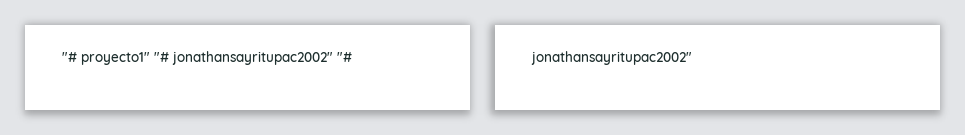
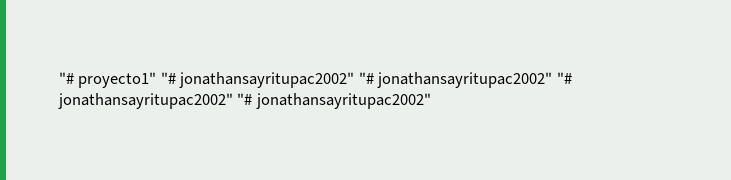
(692, 58) none -> [556,72,572,84] [58,93,431,109] "# jonathansayritupac2002" "# jonathansayritupac2002"

